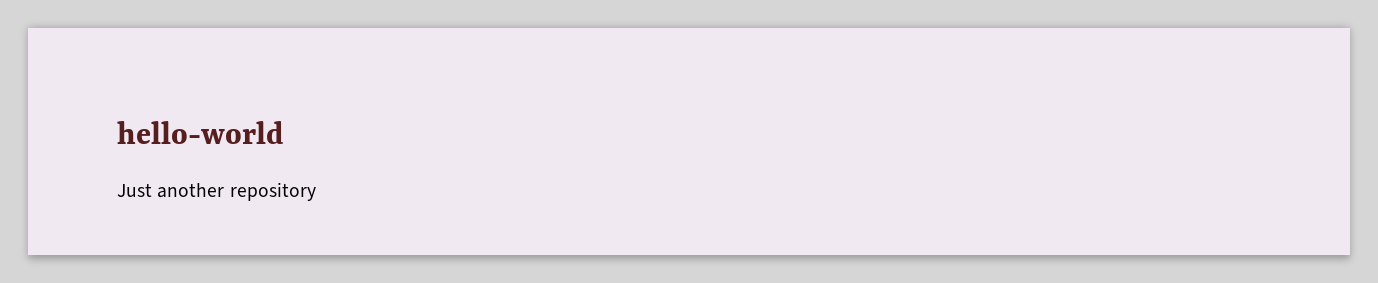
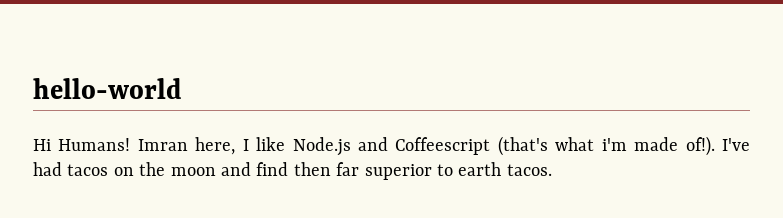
[117,182,316,201] Just another repository -> [33,136,751,156] [33,162,552,180] Hi Humans! Imran here, I like Node.js and Coffeescript (that's what i'm made of!). I've had tacos on the moon and find then far superior to earth tacos.

